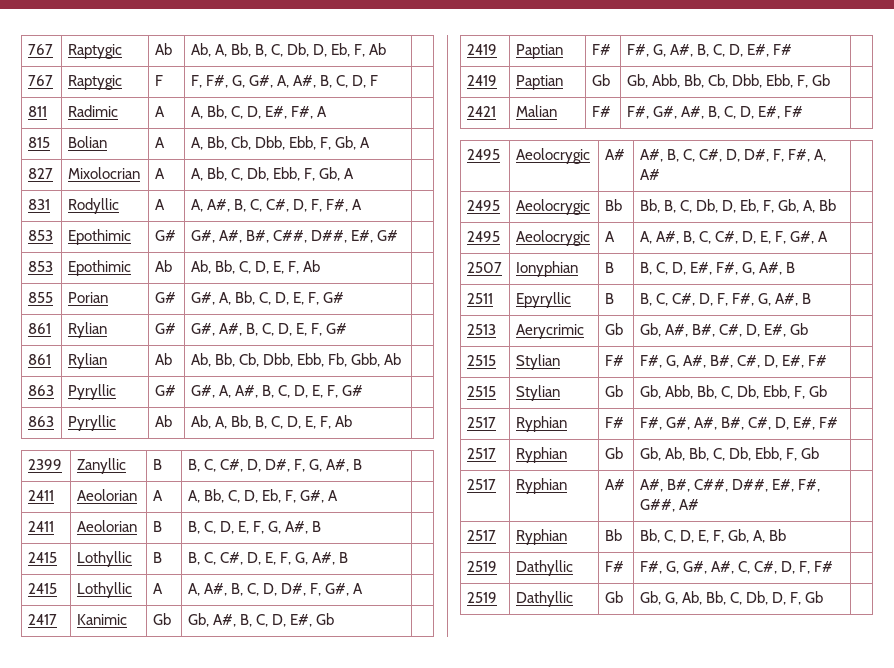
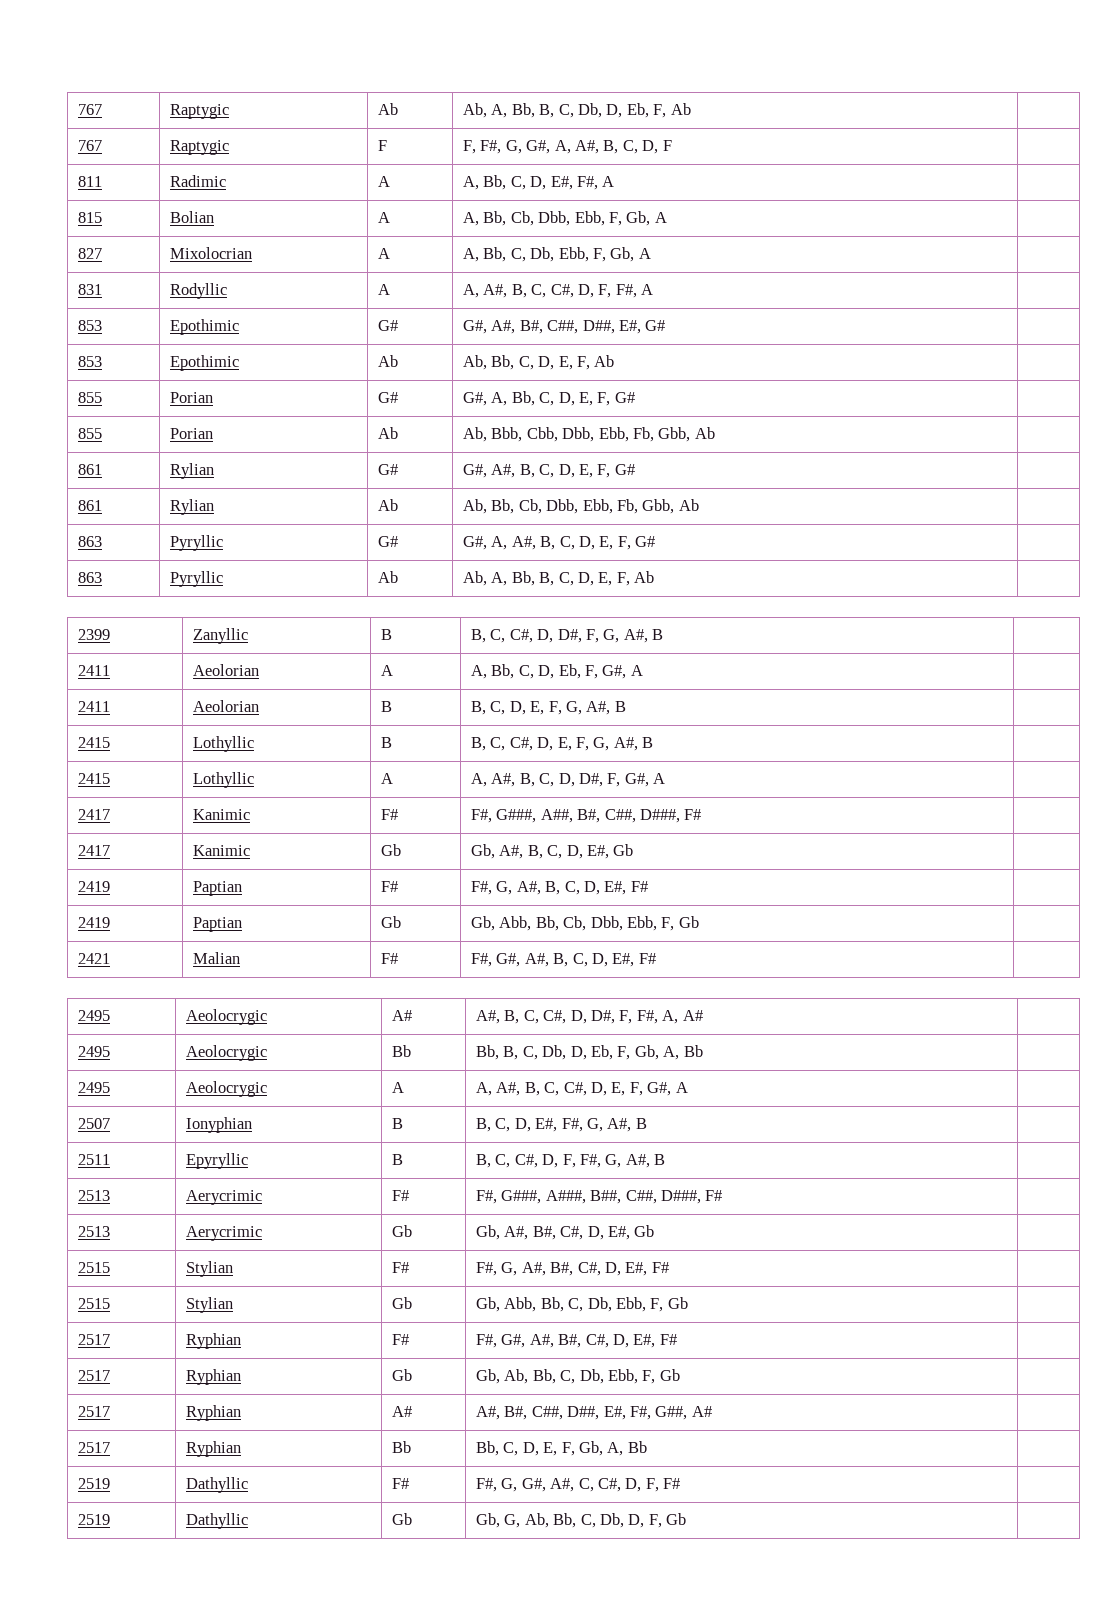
(345, 297) none -> [77,428,102,439] [169,428,213,439] [377,427,398,439] [462,427,715,442] // 855 | Porian | Ab | Ab, Bbb, Cbb, Dbb, Ebb, Fb, Gbb, Ab |
(364, 588) none -> [77,809,110,820] [192,809,250,820] [380,809,398,820] [470,809,702,823] // 2417 | Kanimic | F# | F#, G###, A##, B#, C##, D###, F# |
(812, 298) none -> [77,1190,110,1201] [185,1190,262,1205] [391,1190,409,1201] [475,1190,723,1204] // 2513 | Aerycrimic | F# | F#, G###, A###, B##, C##, D###, F# |

